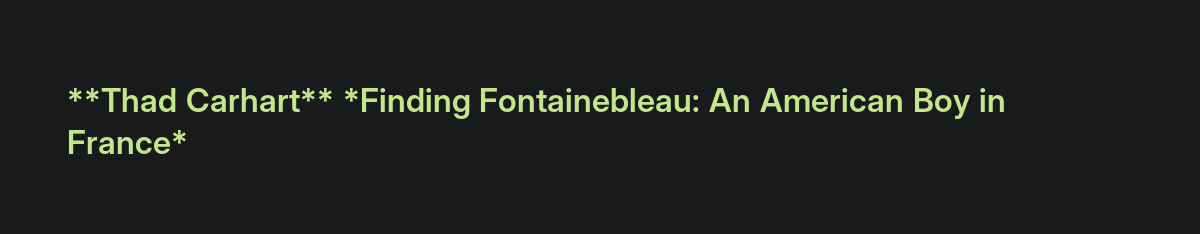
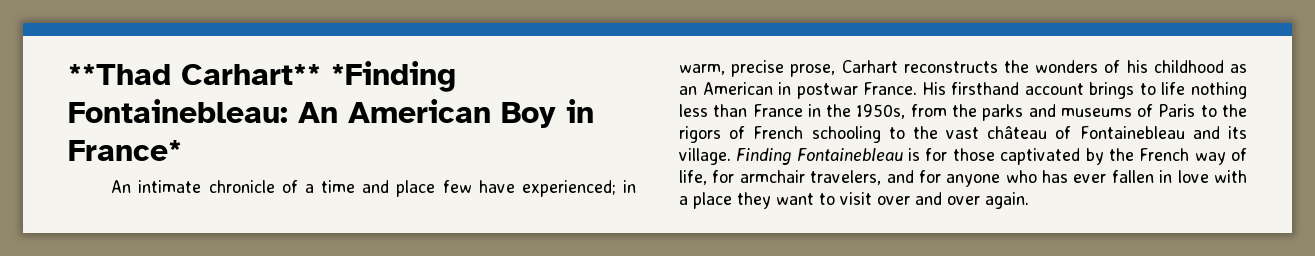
(188, 142) none -> [111,180,636,197] [679,60,1247,77] [679,82,1247,99] [679,104,1247,121] [679,126,1247,143] [679,148,1247,165] [679,170,1247,187] [679,192,1029,209] // An intimate chronicle of a time and place few have experienced; in warm, precise prose, Carhart reconstructs the wonders of his childhood as an American in postwar France. His firsthand account brings to life nothing less than France in the 1950s, from the parks and museums of Paris to the rigors of French schooling to the vast château of Fontainebleau and its village. Finding Fontainebleau is for those captivated by the French way of life, for armchair travelers, and for anyone who has ever fallen in love with a place they want to visit over and over again.

